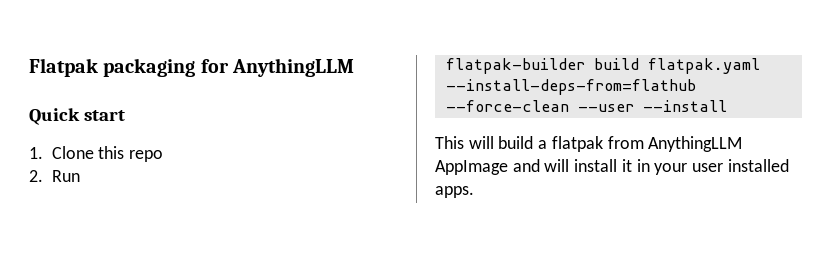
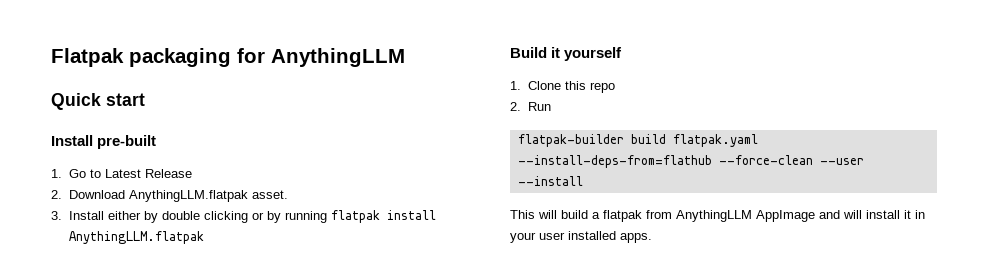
(125, 115) none -> [51,135,157,149] [51,169,192,178] [51,190,288,202] [51,210,436,223] [68,231,204,244] [510,47,623,61] // Install pre-built // 1. Go to Latest Release // 2. Download AnythingLLM.flatpak asset. // 3. Install either by double clicking or by running flatpak install AnythingLLM.flatpak // Build it yourself

